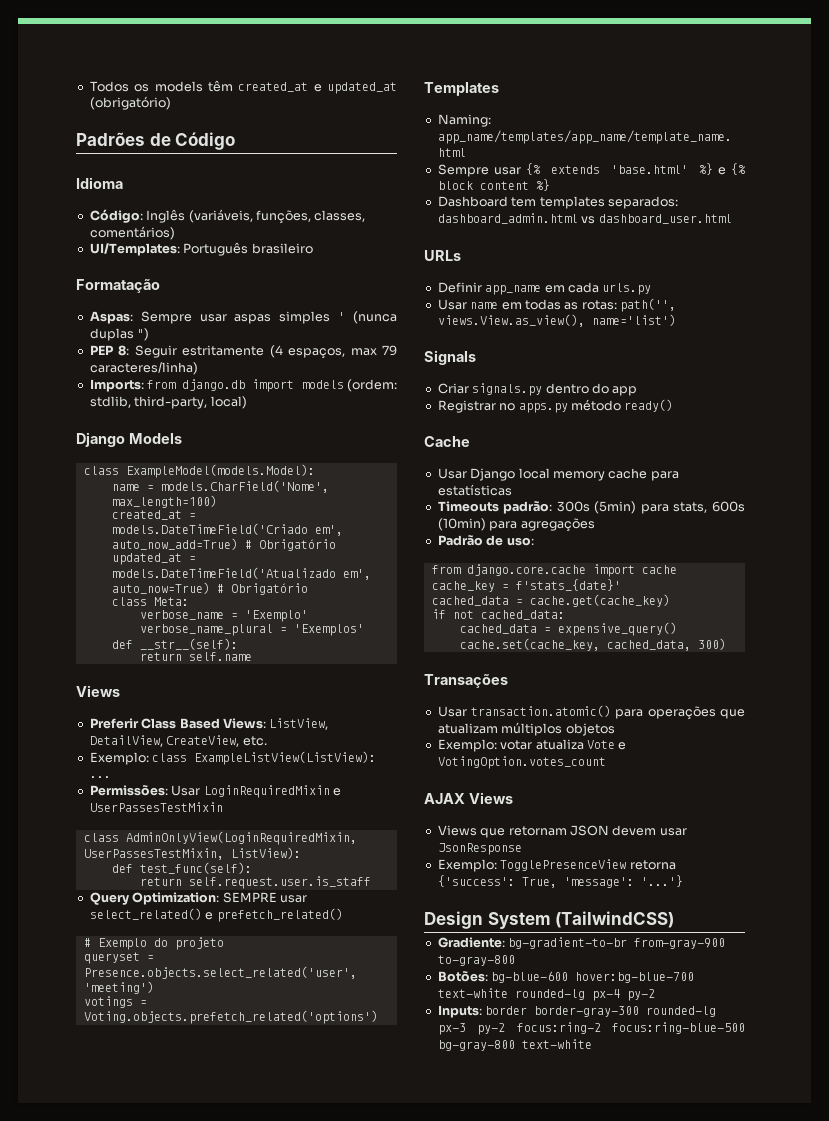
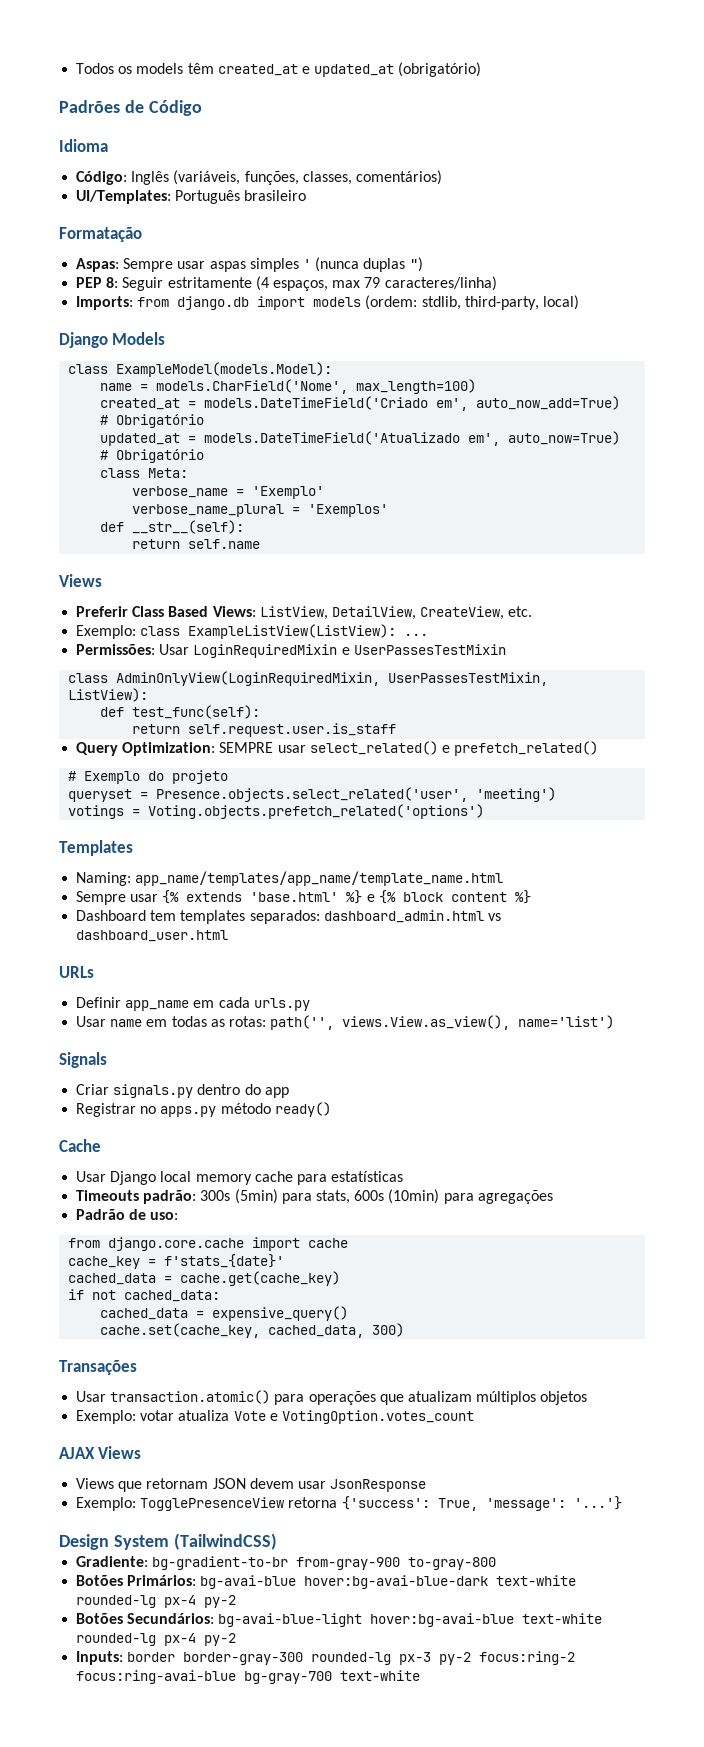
[437,971,695,983] Botões: bg-blue-600 hover:bg-blue-700 -> [76,1575,577,1589] [76,1595,237,1608] [76,1613,515,1627] Botões Primários: bg-avai-blue hover:bg-avai-blue-dark text-white rounded-lg px-4 py-2 // Botões Secundários: bg-avai-blue-light hover:bg-avai-blue
[612,1022,745,1034] [437,1040,515,1051] focus:ring-blue-500 bg-gray-800 -> [76,1670,333,1684] focus:ring-avai-blue bg-gray-700

